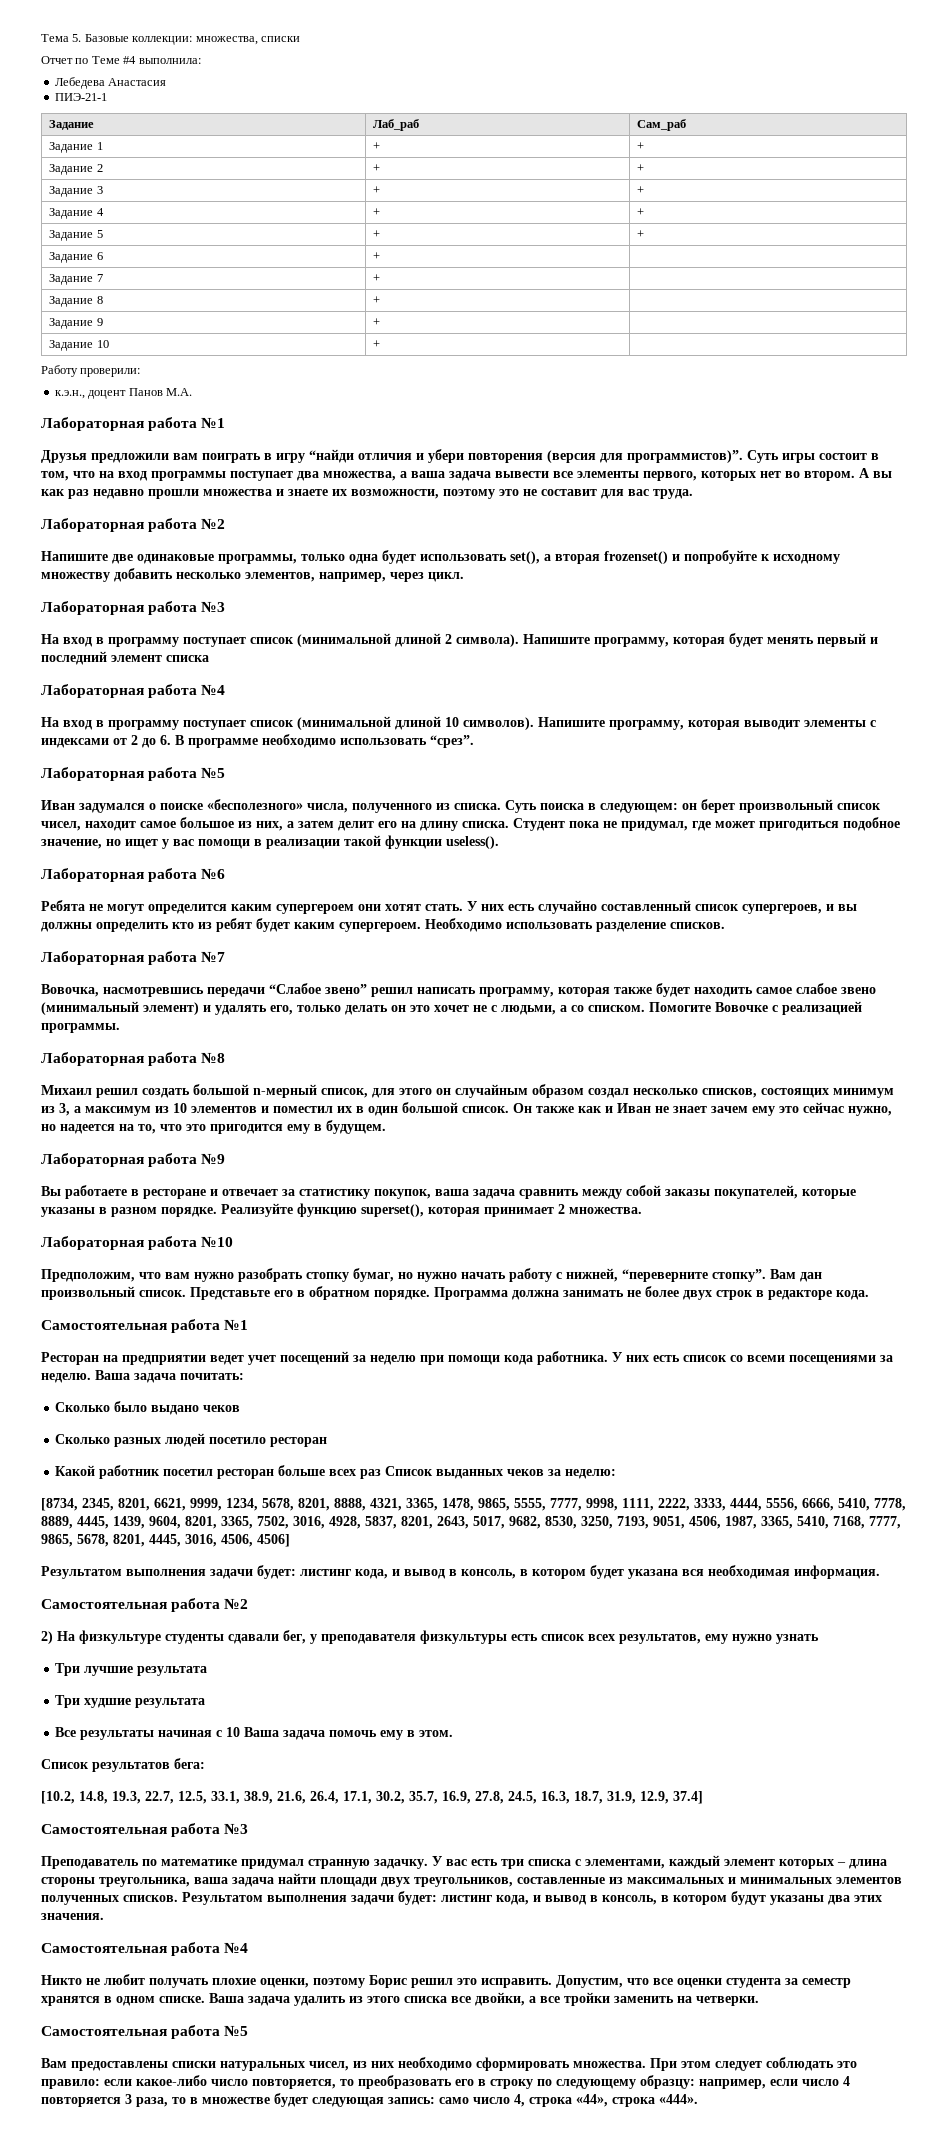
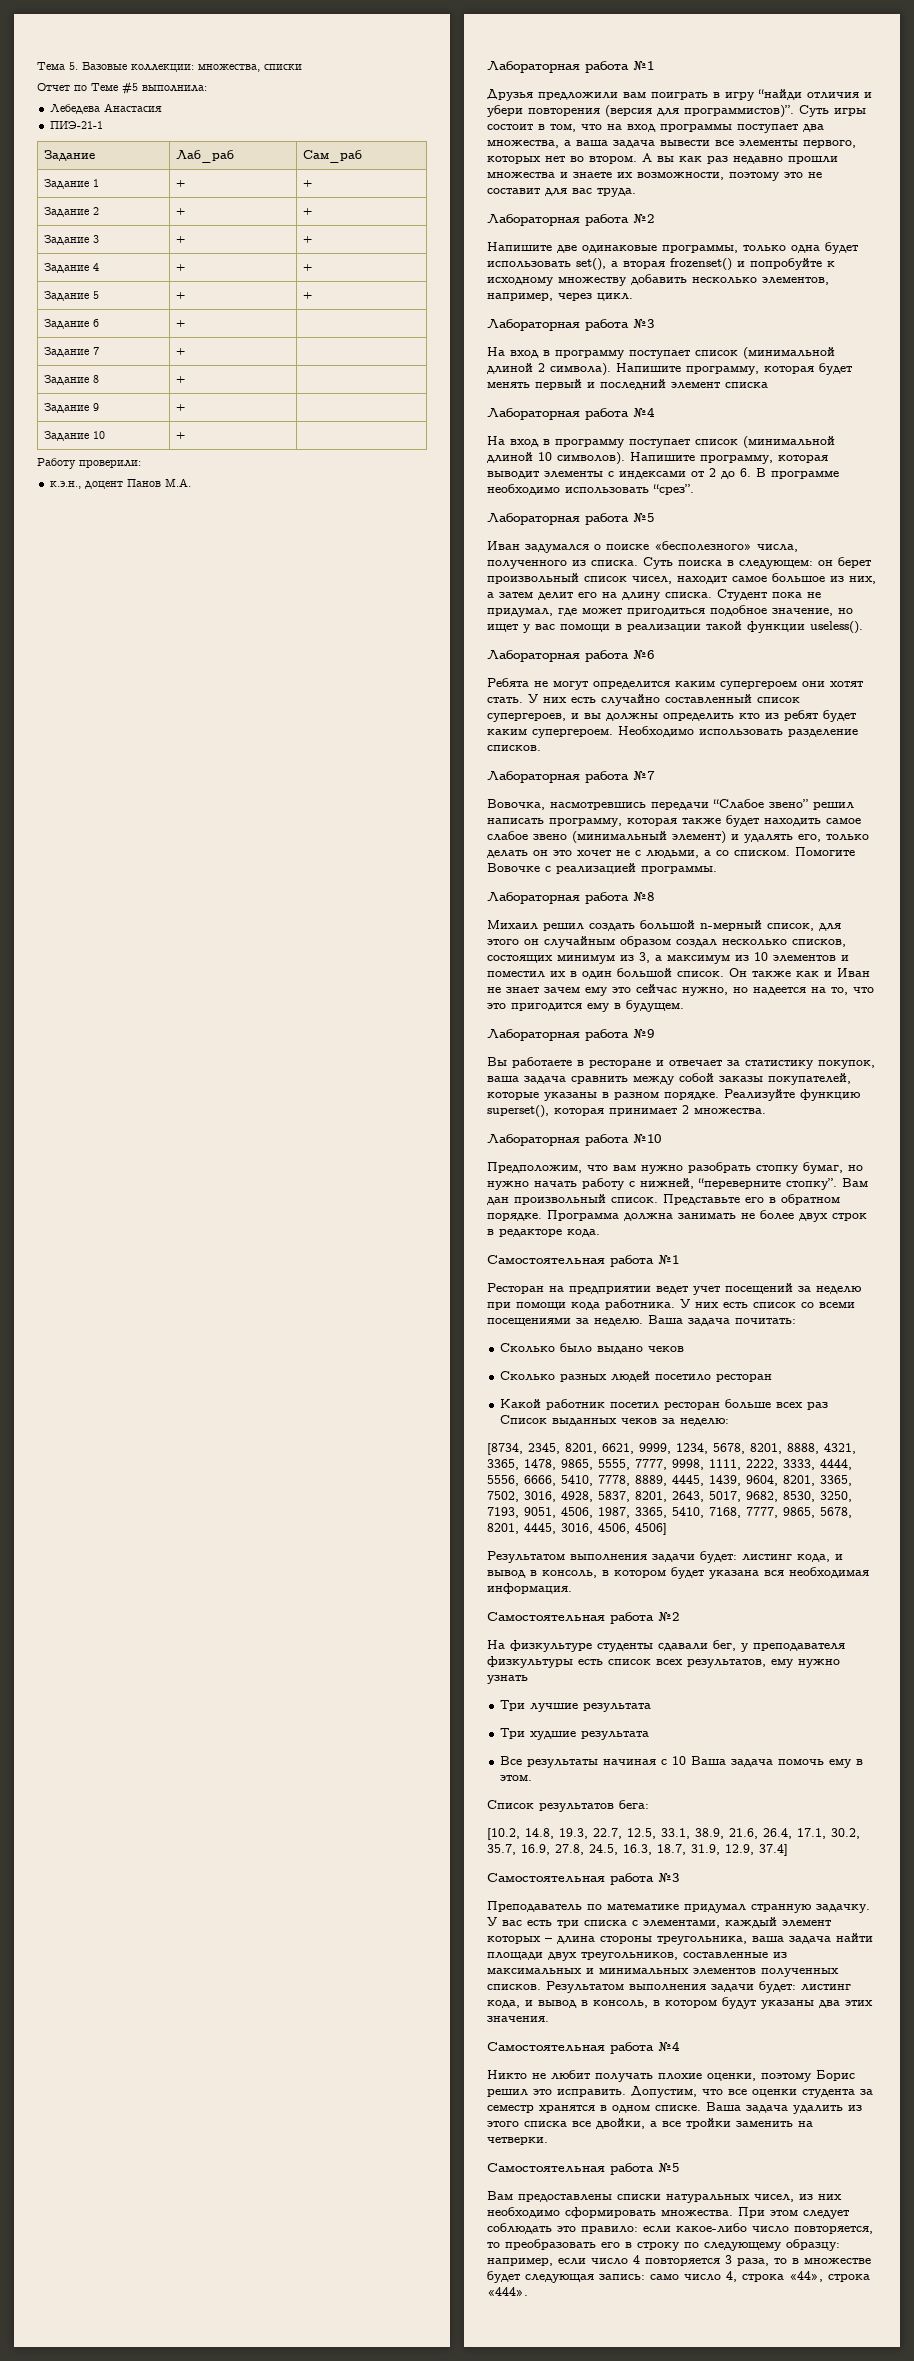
[123,56,137,64] #4 -> [122,81,138,95] #5
[41,1631,53,1644] 2) -> (679, 1616) none

